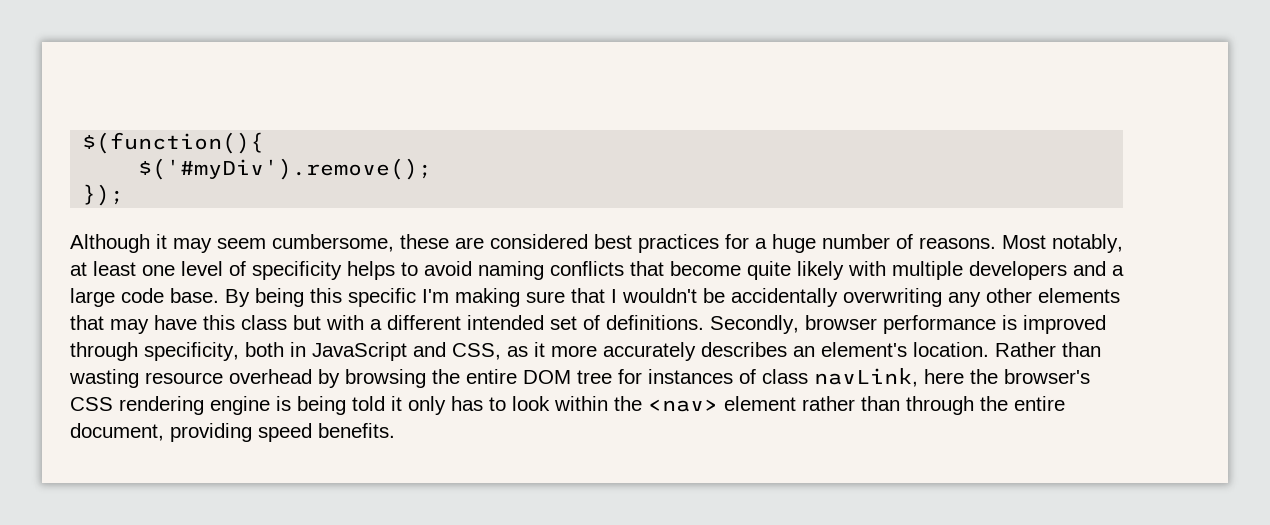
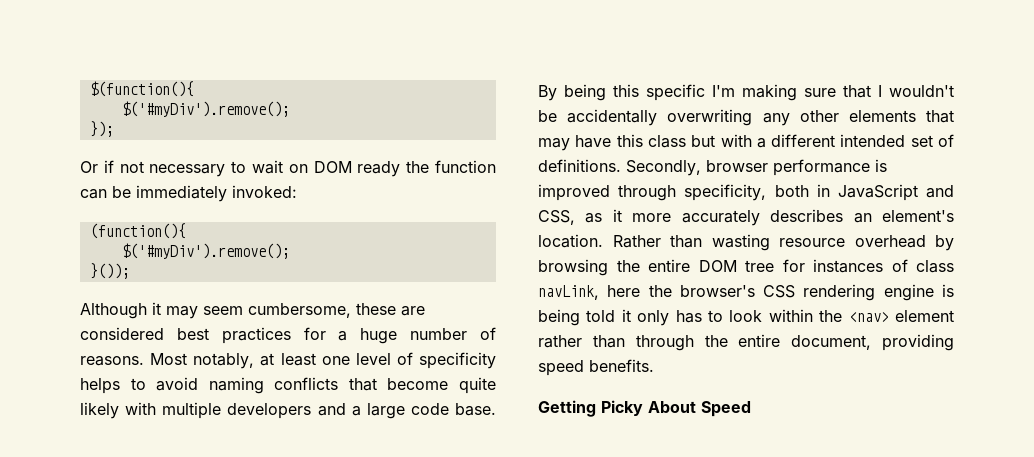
(125, 195) none -> [80,160,497,177] [80,185,297,202] [89,223,186,239] [121,243,290,259] [89,263,130,279] // Or if not necessary to wait on DOM ready the function can be immediately invoked: // (function(){ // $('#myDiv').remove(); // }());
(395, 430) none -> [538,400,751,417] // Getting Picky About Speed

